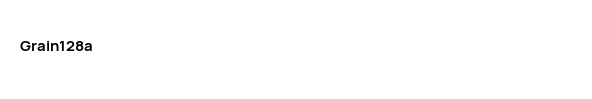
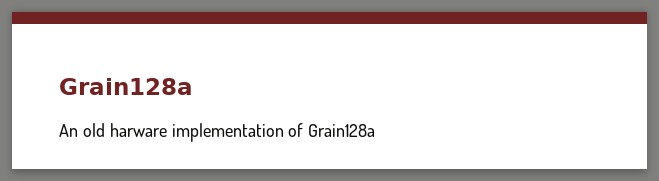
[20,41,93,51] Grain128a -> [59,78,193,95] [59,123,376,142] Grain128a // An old harware implementation of Grain128a

